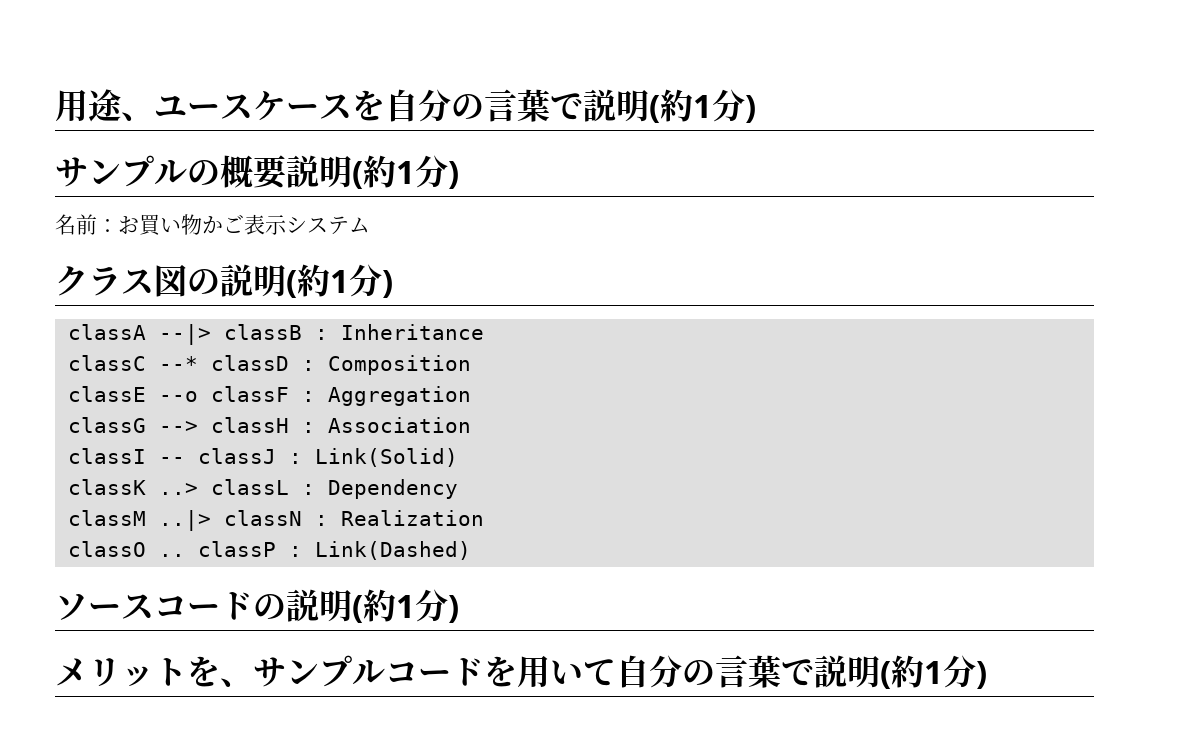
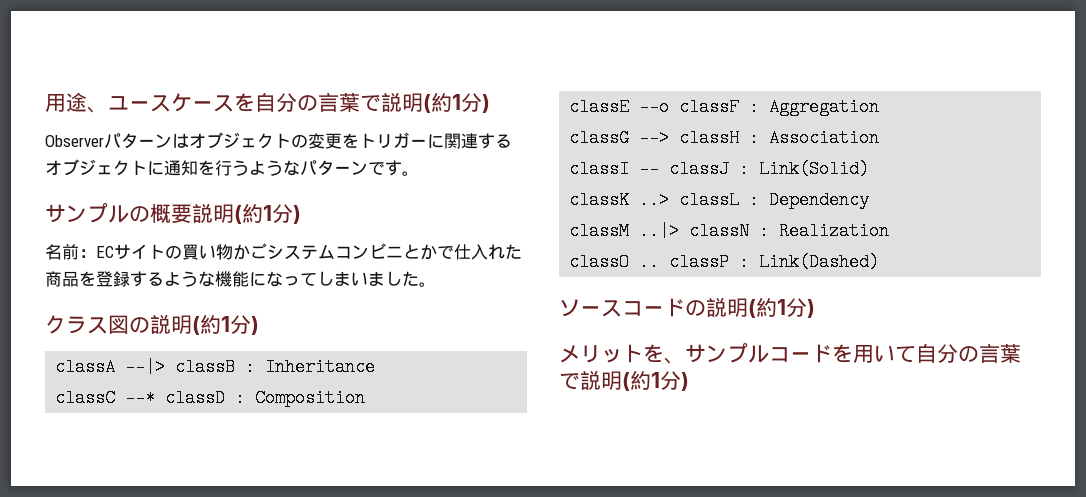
(756, 109) none -> [45,132,512,149] [45,159,419,176] // Observerパターンはオブジェクトの変更をトリガーに関連するオブジェクトに通知を行うようなパターンです。
[118,216,139,234] お -> [96,244,182,259] ECサイトの
[244,214,287,235] 表示 -> (267, 251) none
(370, 225) none -> [335,243,522,260] [45,271,436,287] コンビニとかで仕入れた商品を登録するような機能になってしまいました。

